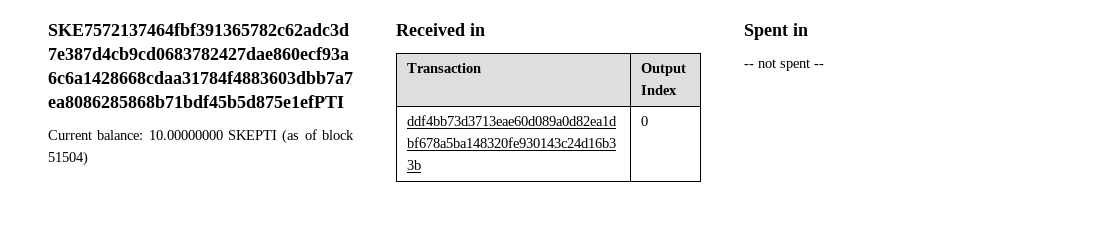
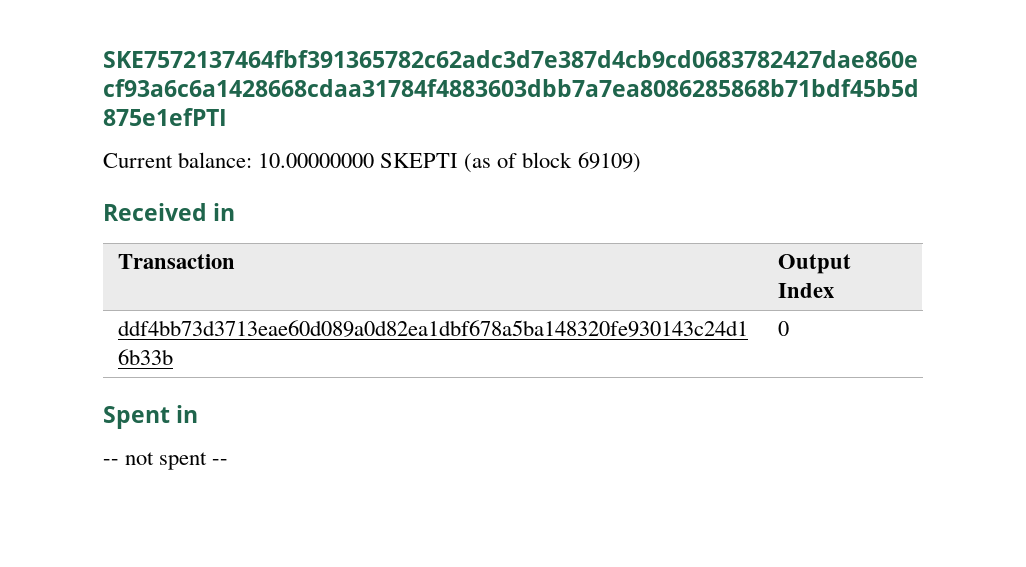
[48,151,88,166] 51504) -> [577,152,641,173] 69109)

